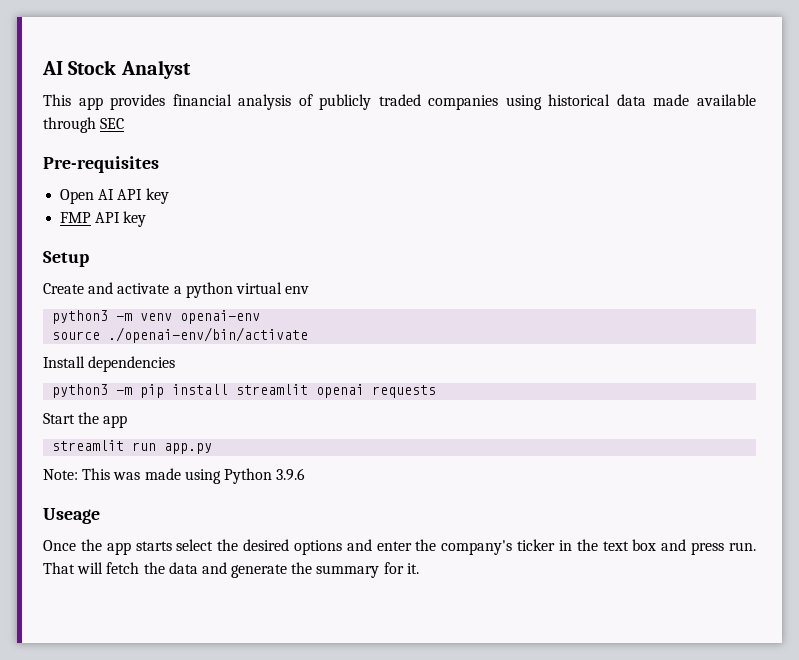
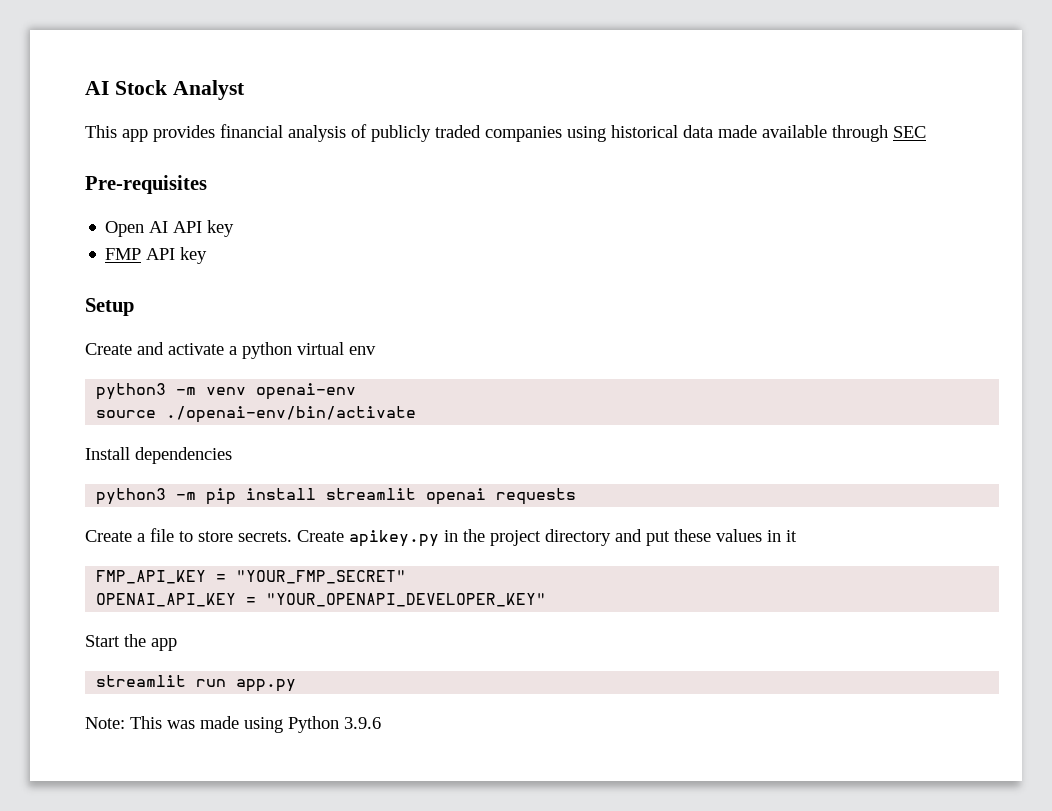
(437, 391) none -> [85,528,797,547] [96,570,407,584] [96,593,547,607] // Create a file to store secrets. Create apikey.py in the project directory and put these values in it // FMP_API_KEY = "YOUR_FMP_SECRET" // OPENAI_API_KEY = "YOUR_OPENAPI_DEVELOPER_KEY"
[43,508,100,524] [43,539,757,555] [43,562,419,578] // Useage // Once the app starts select the desired options and enter the company's ticker in the text box and press run. That will fetch the data and generate the summary for it. -> (381, 723) none

